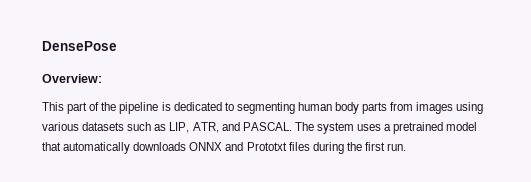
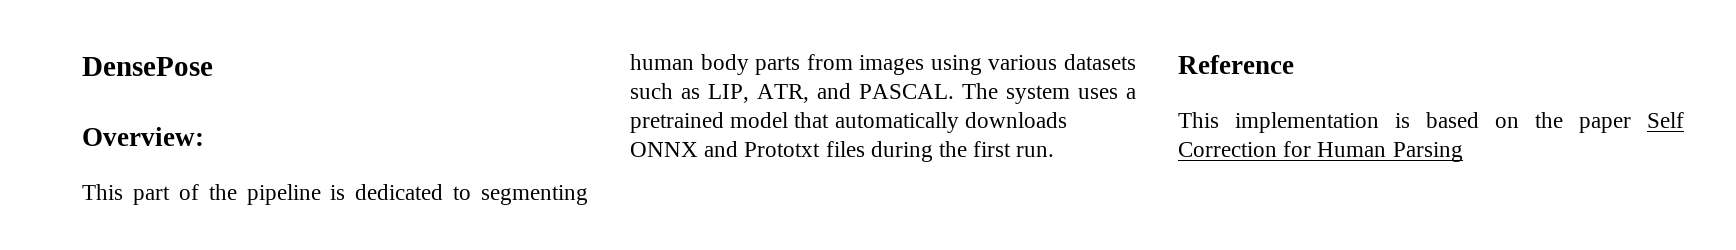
(407, 147) none -> [1178,55,1294,74] [1178,112,1684,133] [1178,141,1463,162] // Reference // This implementation is based on the paper Self Correction for Human Parsing

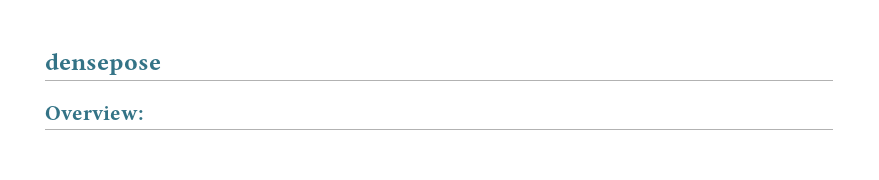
[82,57,213,76] DensePose -> [45,53,161,75] densepose
[82,184,588,205] [630,54,1136,75] [630,83,1136,104] [630,112,1067,133] [630,141,1055,162] [1178,55,1294,74] [1178,112,1684,133] [1178,141,1463,162] // This part of the pipeline is dedicated to segmenting human body parts from images using various datasets such as LIP, ATR, and PASCAL. The system uses a pretrained model that automatically downloads ONNX and Prototxt files during the first run. // Reference // This implementation is based on the paper Self Correction for Human Parsing -> (144, 113) none

